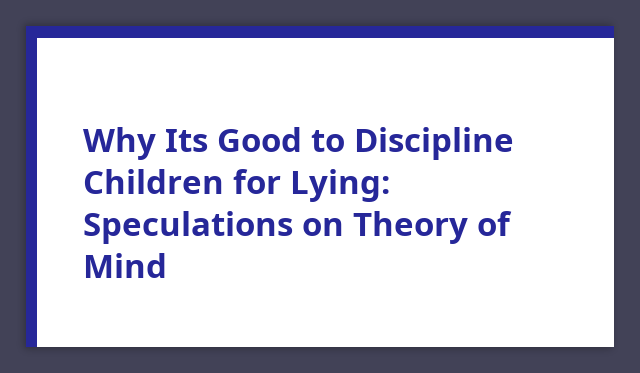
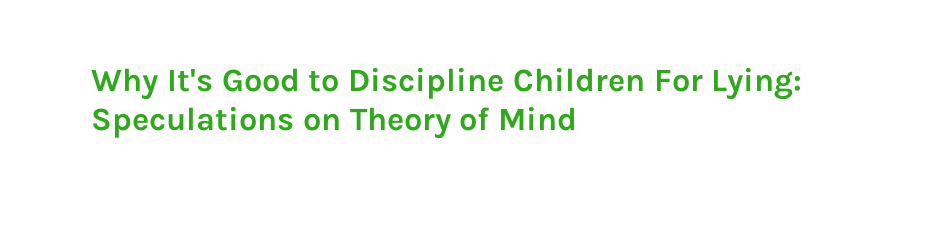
[165,129,208,152] Its -> [166,69,213,92] It's
[233,169,281,194] for -> [653,69,703,92] For

